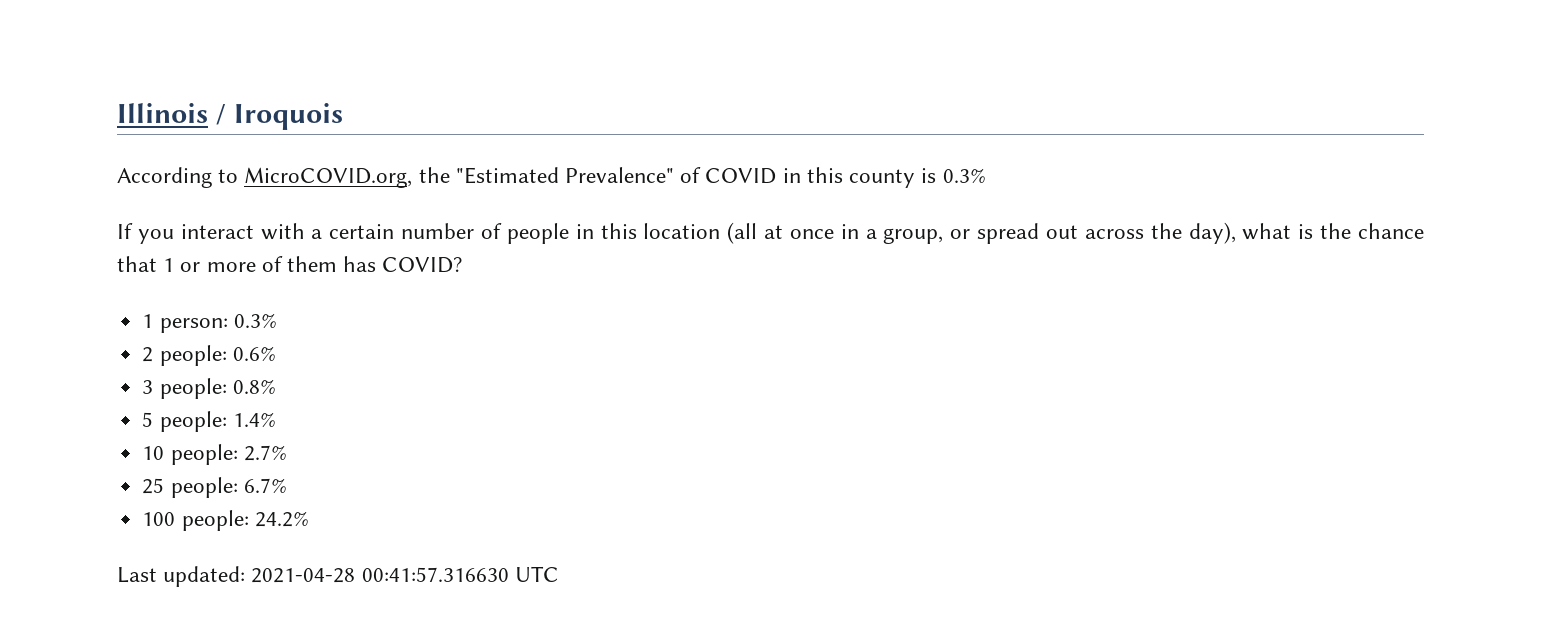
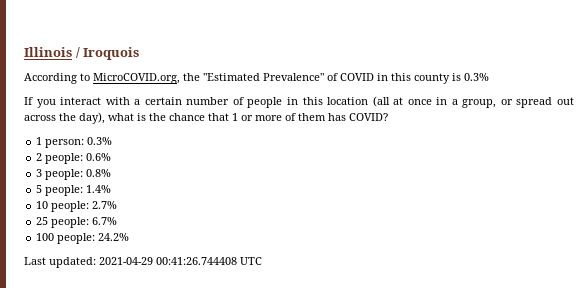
[251,567,509,583] 2021-04-28 00:41:57.316630 -> [99,257,237,265] 2021-04-29 00:41:26.744408

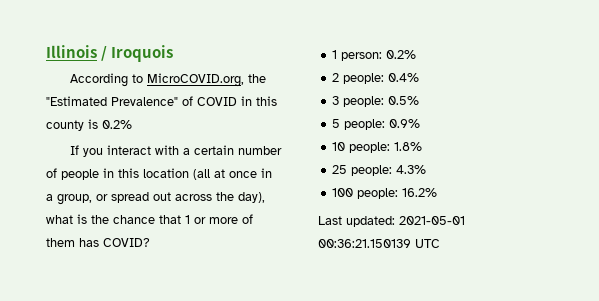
[464,73,489,81] 0.3% -> [102,120,132,129] 0.2%
[87,137,113,145] 0.3% -> [386,50,417,59] 0.2%
[86,153,112,161] 0.6% -> [388,73,420,82] 0.4%
[86,169,112,177] 0.8% -> [388,96,420,105] 0.5%
[86,185,112,193] 1.4% -> [389,119,421,128] 0.9%
[92,201,118,209] 2.7% -> [394,142,423,151] 1.8%
[92,217,118,225] 6.7% -> [396,165,427,174] 4.3%
[98,233,130,241] 24.2% -> [402,188,438,197] 16.2%
[99,257,237,265] 2021-04-29 00:41:26.744408 -> [399,216,465,225] [318,239,411,248] 2021-05-01 00:36:21.150139

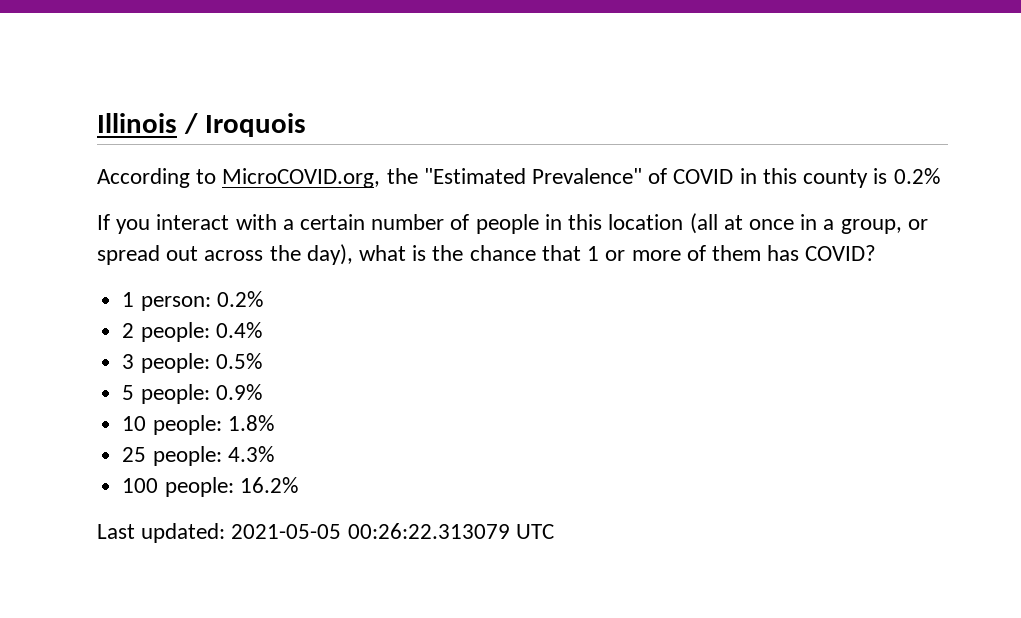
[399,216,465,225] [318,239,411,248] 2021-05-01 00:36:21.150139 -> [231,523,510,539] 2021-05-05 00:26:22.313079

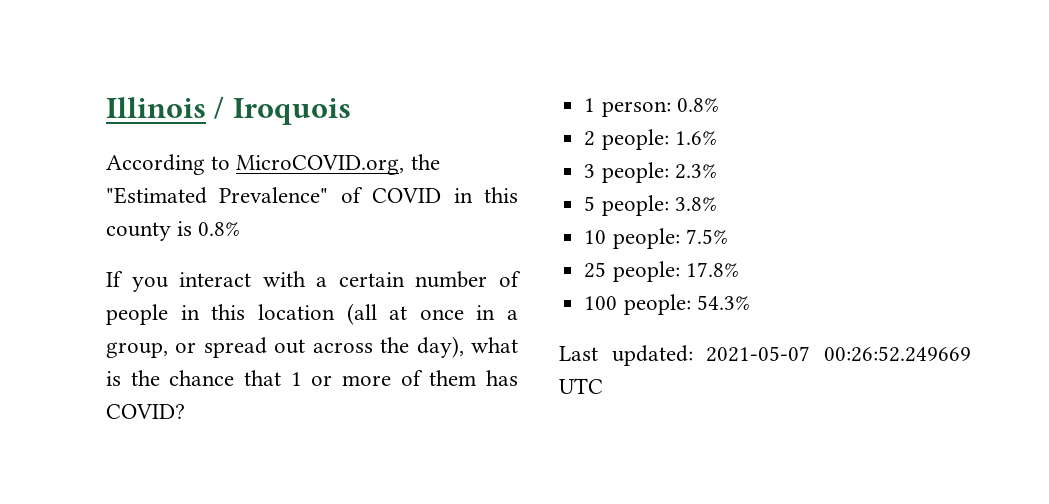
[893,168,940,184] 0.2% -> [198,222,241,236] 0.8%
[216,291,263,307] 0.2% -> [676,98,719,112] 0.8%
[215,322,262,338] 0.4% -> [674,131,717,145] 1.6%
[215,353,262,369] 0.5% -> [674,164,717,179] 2.3%
[215,384,262,400] 0.9% -> [674,197,717,211] 3.8%
[227,415,274,431] 1.8% -> [685,229,728,244] 7.5%
[227,446,274,462] 4.3% -> [685,262,739,277] 17.8%
[239,477,298,493] 16.2% -> [696,295,750,310] 54.3%
[231,523,510,539] 2021-05-05 00:26:22.313079 -> [706,346,971,362] 2021-05-07 00:26:52.249669

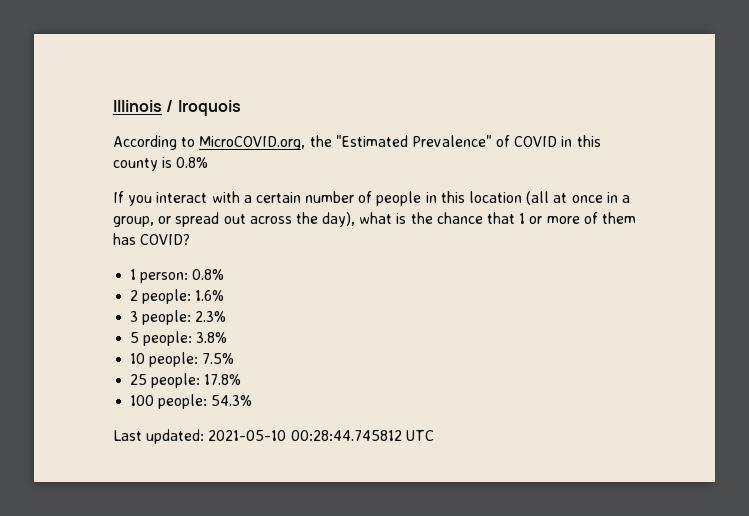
[706,346,971,362] 2021-05-07 00:26:52.249669 -> [208,430,402,441] 2021-05-10 00:28:44.745812

